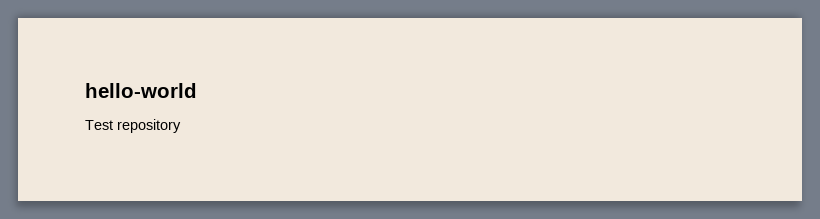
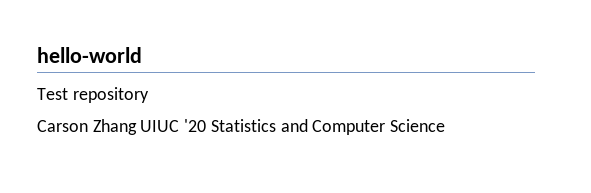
(181, 126) none -> [37,119,446,135] // Carson Zhang UIUC '20 Statistics and Computer Science

